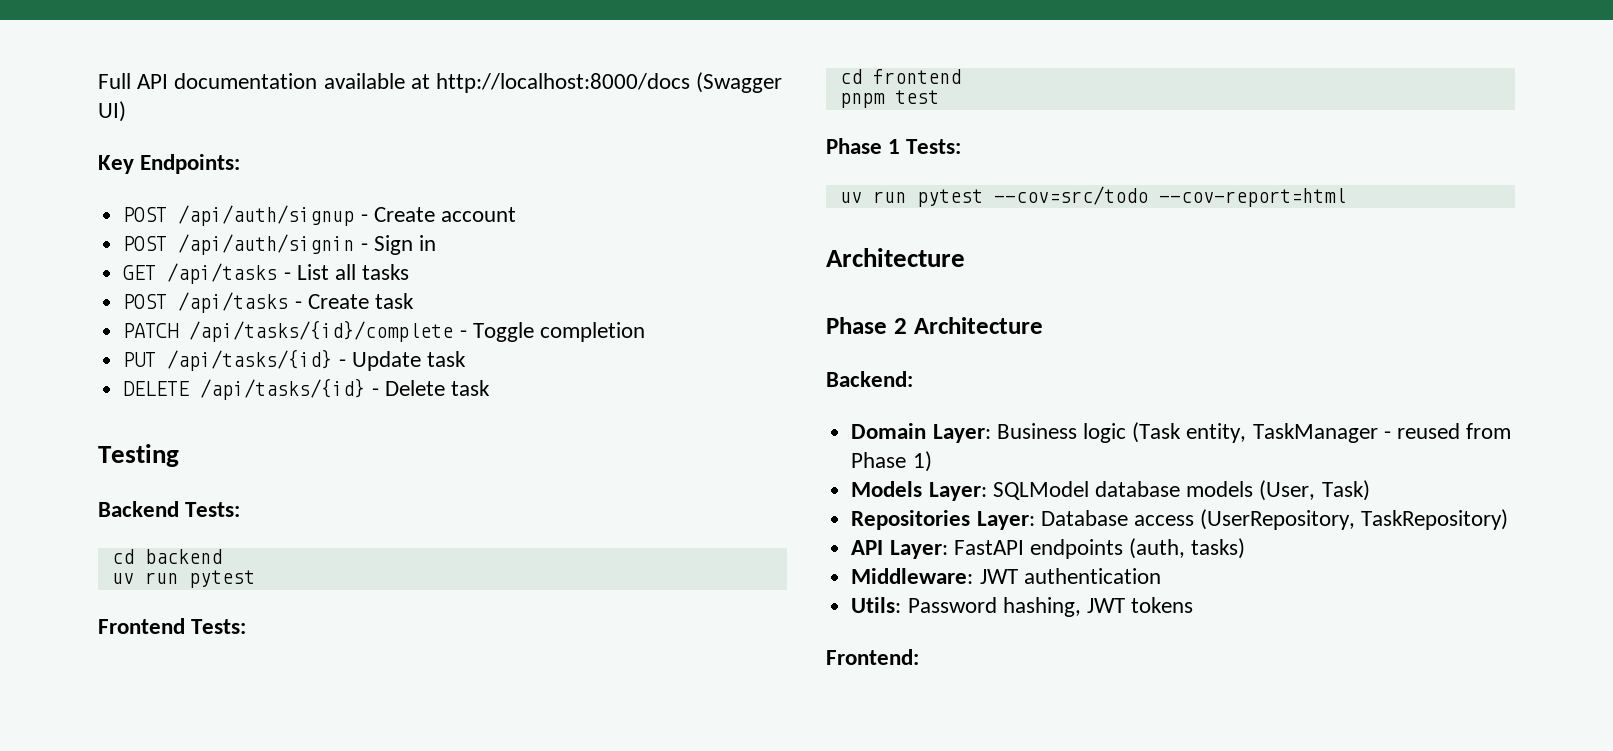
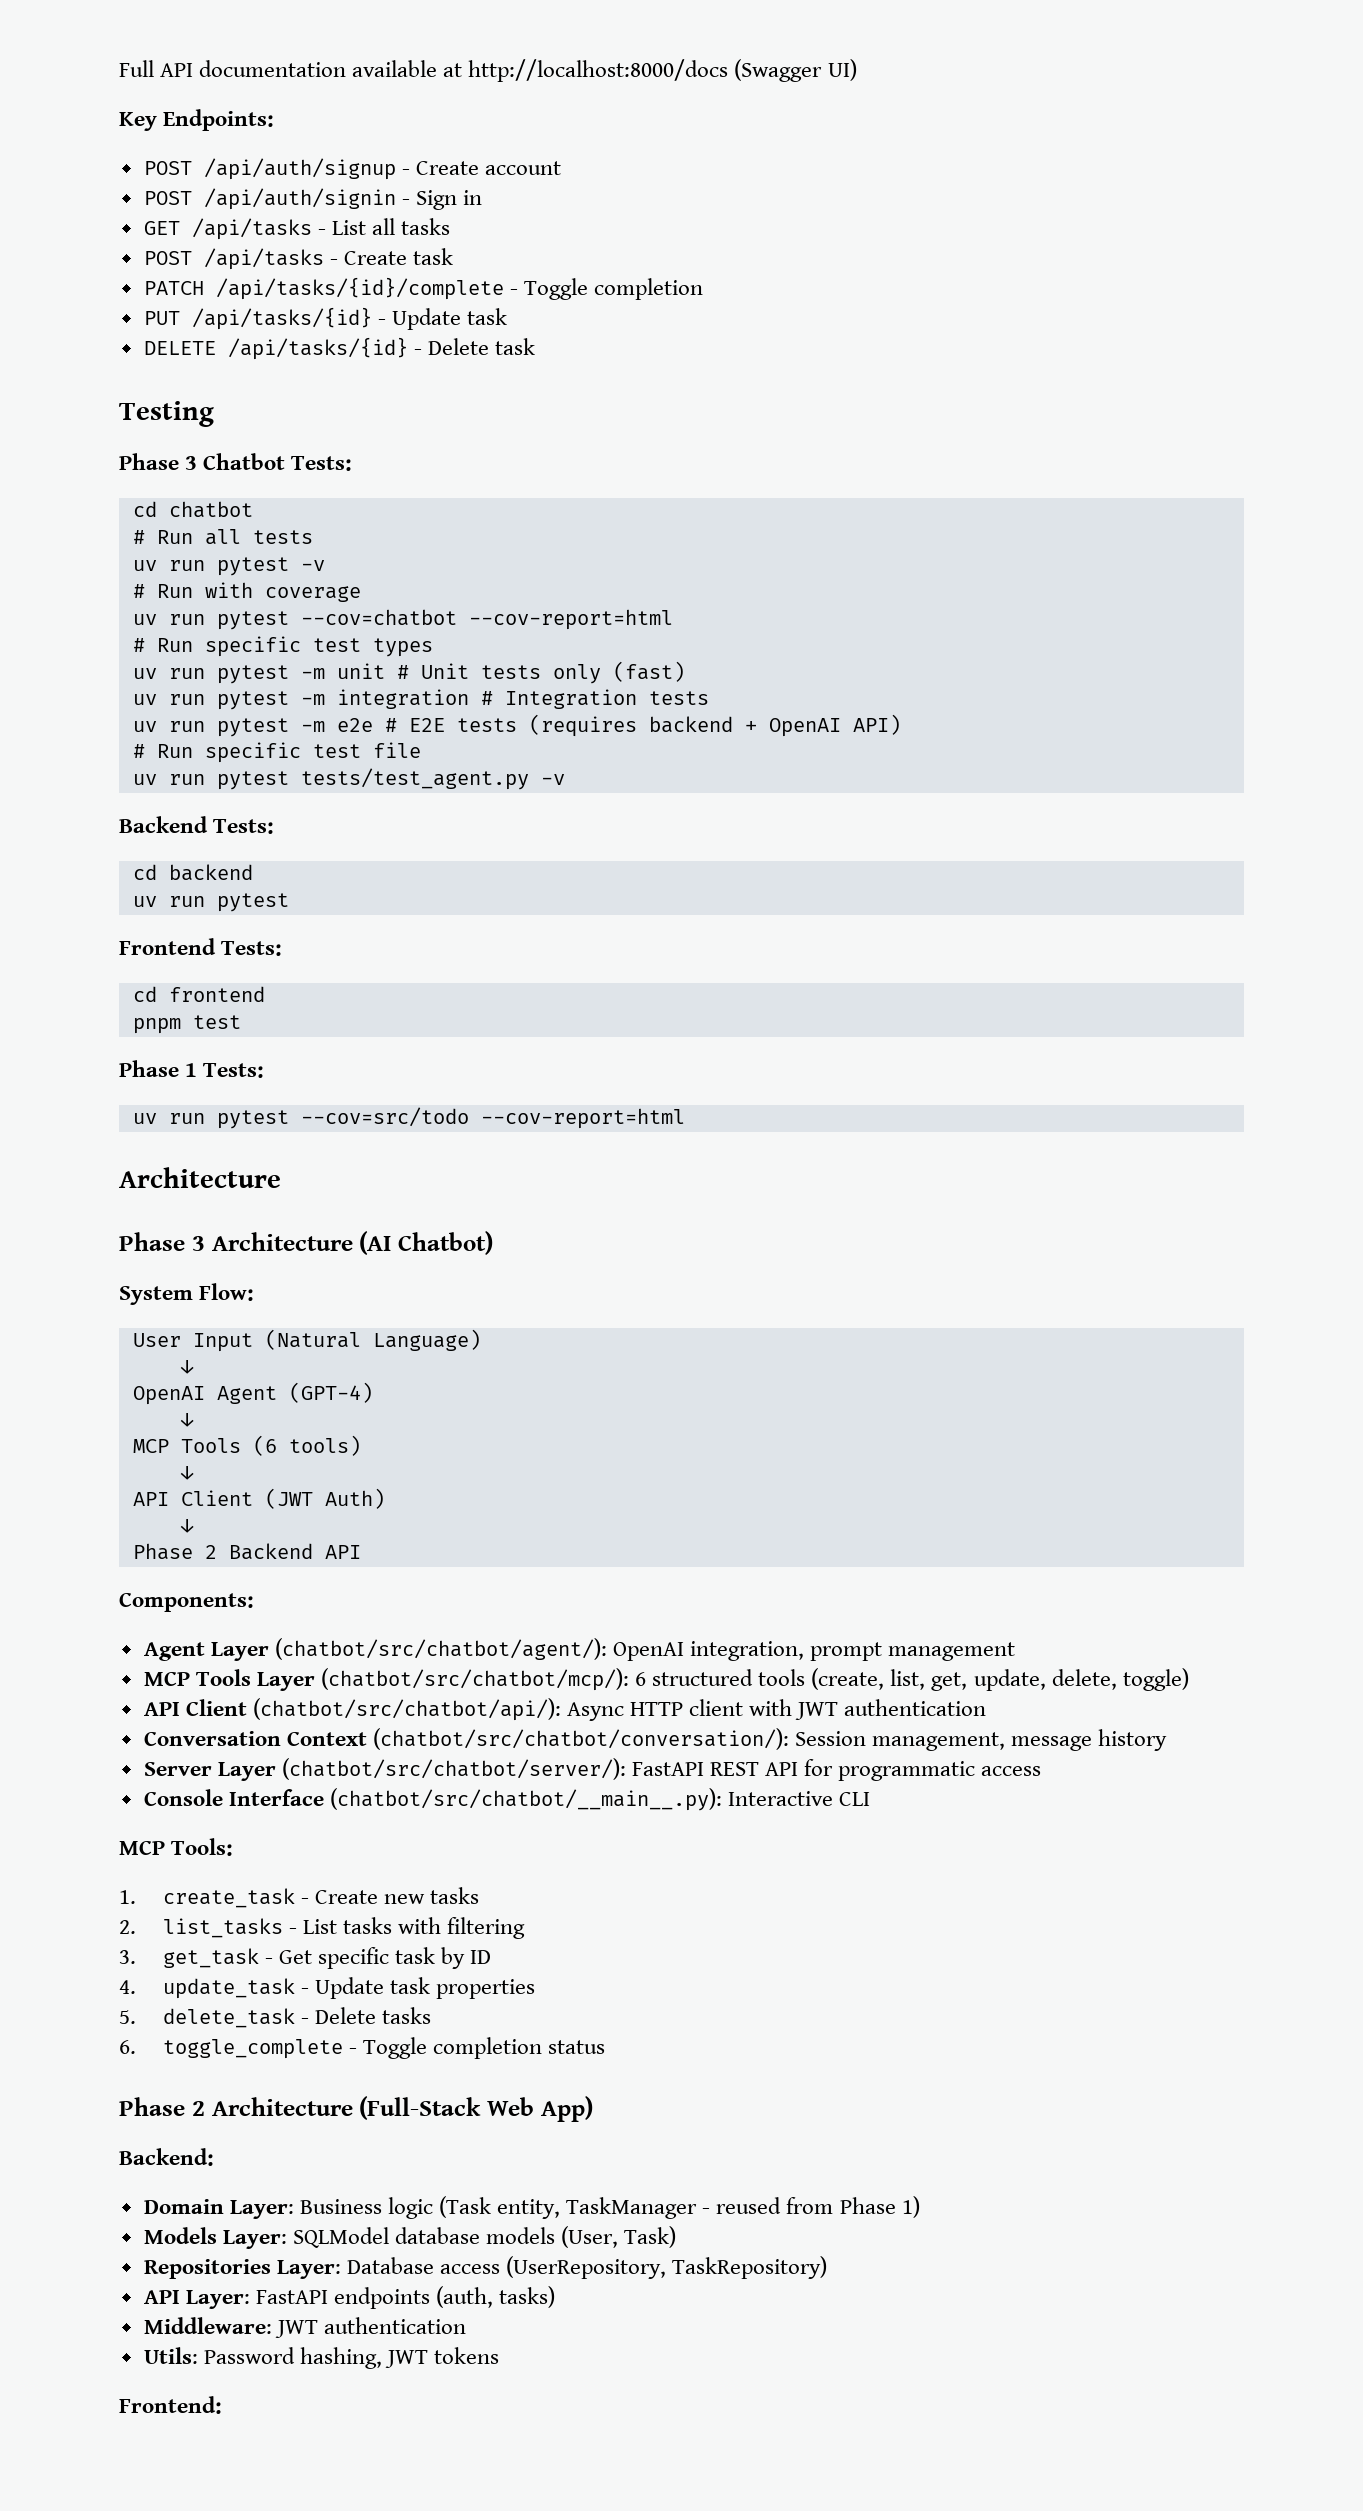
(179, 455) none -> [119,453,353,471] [132,501,253,518] [132,529,313,545] [132,557,325,576] [132,582,361,602] [132,609,673,630] [132,636,433,657] [132,661,685,684] [132,689,709,710] [132,714,901,737] [132,742,421,763] [132,768,565,790] // Phase 3 Chatbot Tests: // cd chatbot // # Run all tests // uv run pytest -v // # Run with coverage // uv run pytest --cov=chatbot --cov-report=html // # Run specific test types // uv run pytest -m unit # Unit tests only (fast) // uv run pytest -m integration # Integration tests // uv run pytest -m e2e # E2E tests (requires backend + OpenAI API) // # Run specific test file // uv run pytest tests/test_agent.py -v
(965, 257) none -> [119,1231,493,1255] [119,1283,255,1305] [132,1329,481,1352] [179,1360,194,1374] [132,1382,373,1405] [179,1413,194,1427] [132,1435,361,1456] [179,1466,194,1480] [132,1488,385,1509] [179,1519,194,1533] [132,1543,361,1560] [119,1592,254,1612] [143,1638,1016,1661] [143,1668,1189,1691] [143,1698,987,1721] [143,1728,1168,1751] [143,1758,1042,1781] [143,1788,871,1811] [119,1838,234,1856] [119,1887,480,1908] [119,1917,526,1939] [119,1947,492,1969] [119,1977,536,1999] [119,2007,432,2028] [119,2037,606,2059] // Phase 3 Architecture (AI Chatbot) // System Flow: // User Input (Natural Language) // ↓ // OpenAI Agent (GPT-4) // ↓ // MCP Tools (6 tools) // ↓ // API Client (JWT Auth) // ↓ // Phase 2 Backend API // Components: // Agent Layer (chatbot/src/chatbot/agent/): OpenAI integration, prompt management // MCP Tools Layer (chatbot/src/chatbot/mcp/): 6 structured tools (create, list, get, update, delete, toggle) // API Client (chatbot/src/chatbot/api/): Async HTTP client with JWT authentication // Conversation Context (chatbot/src/chatbot/conversation/): Session management, message history // Server Layer (chatbot/src/chatbot/server/): FastAPI REST API for programmatic access // Console Interface (chatbot/src/chatbot/__main__.py): Interactive CLI // MCP Tools: // 1. create_task - Create new tasks // 2. list_tasks - List tasks with filtering // 3. get_task - Get specific task by ID // 4. update_task - Update task properties // 5. delete_task - Delete tasks // 6. toggle_complete - Toggle completion status
(1043, 325) none -> [359,2096,593,2122] (Full-Stack Web App)

